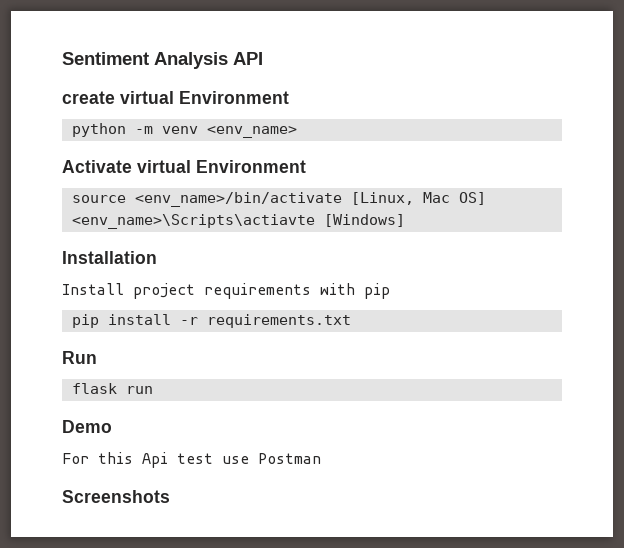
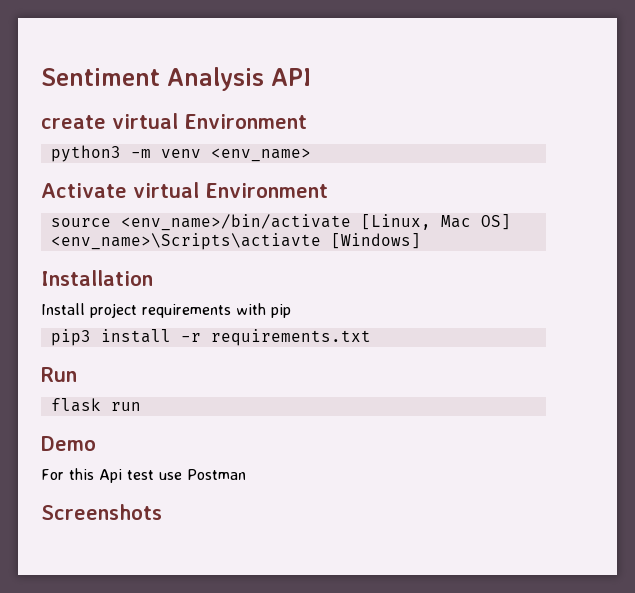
[71,123,126,137] python -> [50,145,121,162] python3
[71,314,99,328] pip -> [50,329,91,346] pip3

